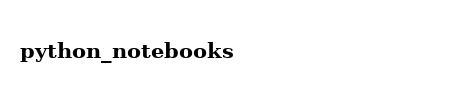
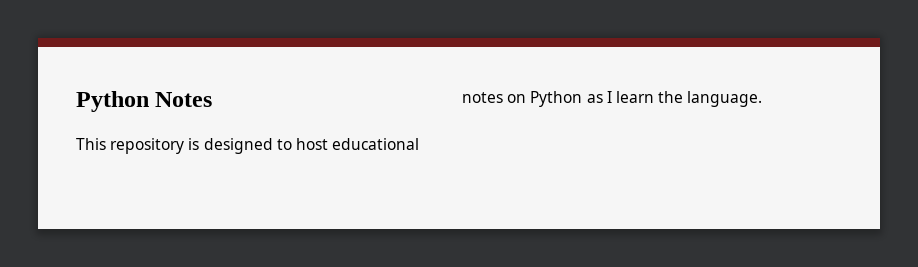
[20,42,234,63] python_notebooks -> [76,91,213,112] [76,138,420,154] [462,91,763,107] Python Notes // This repository is designed to host educational notes on Python as I learn the language.

